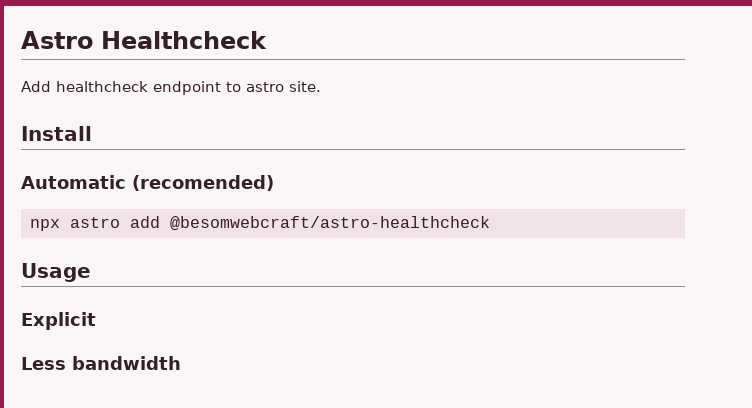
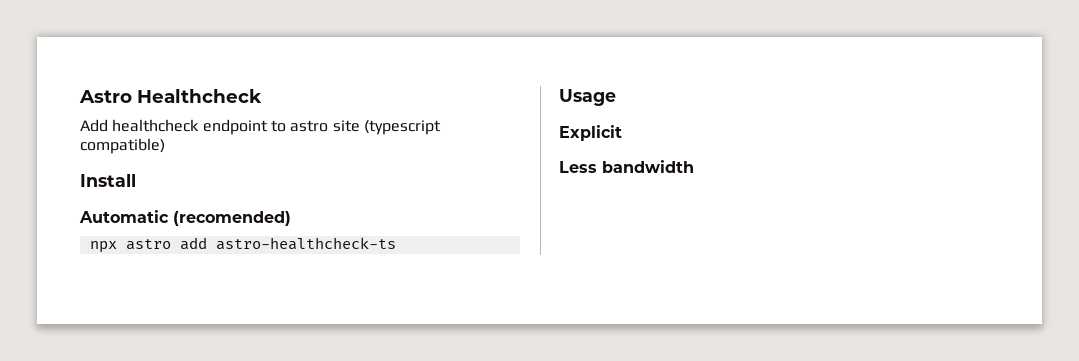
[289,81,321,92] site. -> [332,120,441,135] [80,138,165,154] site (typescript compatible)
[170,216,490,231] @besomwebcraft/astro-healthcheck -> [215,237,396,250] astro-healthcheck-ts

